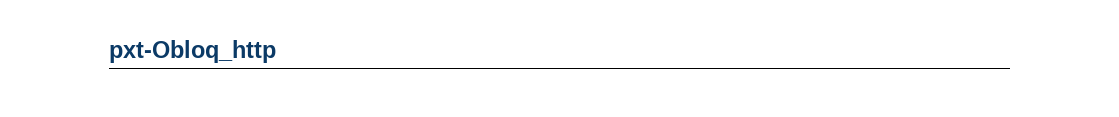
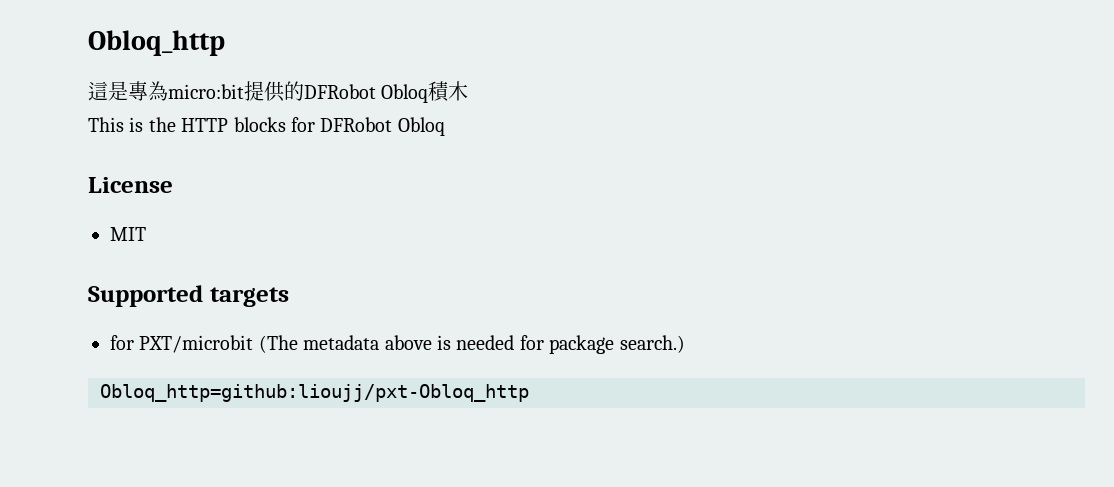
[109,40,276,63] pxt-Obloq_http -> [88,30,225,56] [88,81,469,103] [88,117,445,136] [88,177,173,193] [110,227,146,241] [88,285,289,307] [110,335,685,354] [100,384,529,402] Obloq_http // 這是專為micro:bit提供的DFRobot Obloq積木 // This is the HTTP blocks for DFRobot Obloq // License // MIT // Supported targets // for PXT/microbit (The metadata above is needed for package search.) // Obloq_http=github:lioujj/pxt-Obloq_http

